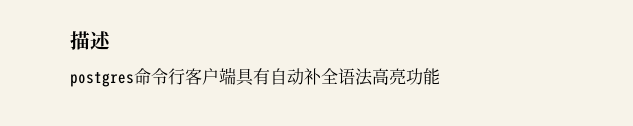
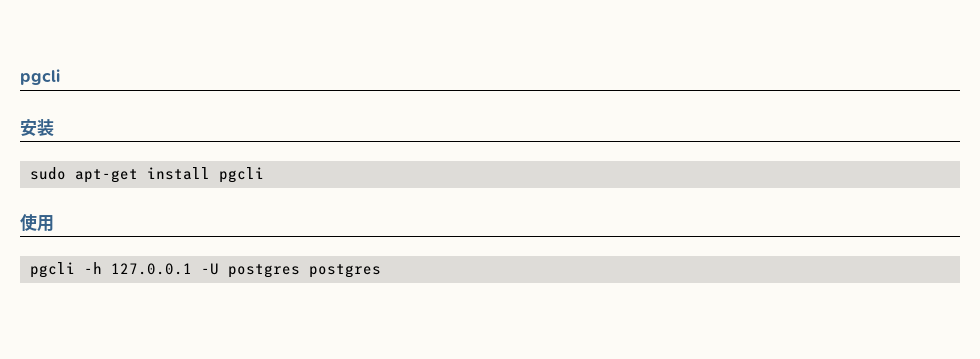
[70,31,111,50] [70,67,440,87] 描述 // postgres命令行客户端具有自动补全语法高亮功能 -> [20,69,60,85] [20,119,54,136] [29,167,264,183] [20,214,54,232] [29,262,381,278] pgcli // 安装 // sudo apt-get install pgcli // 使用 // pgcli -h 127.0.0.1 -U postgres postgres

